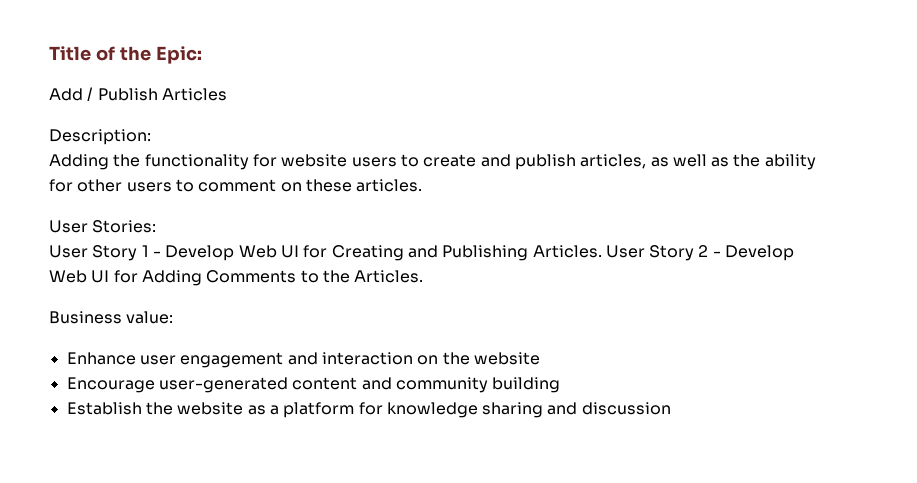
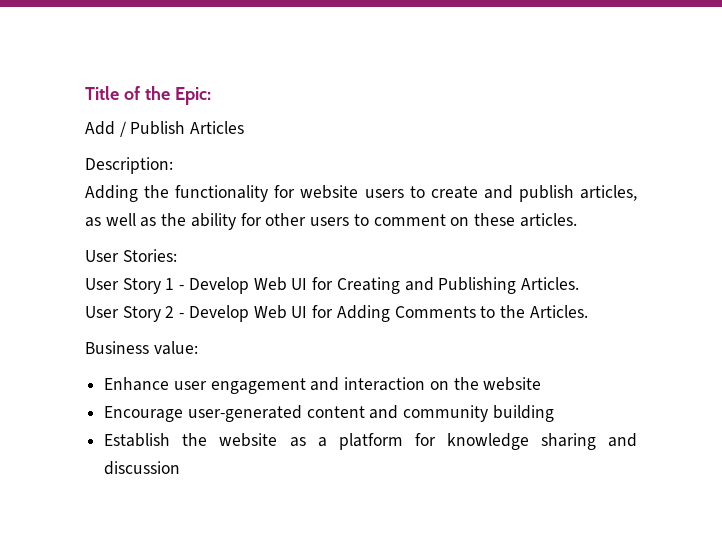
(602, 251) none -> (579, 283) //

